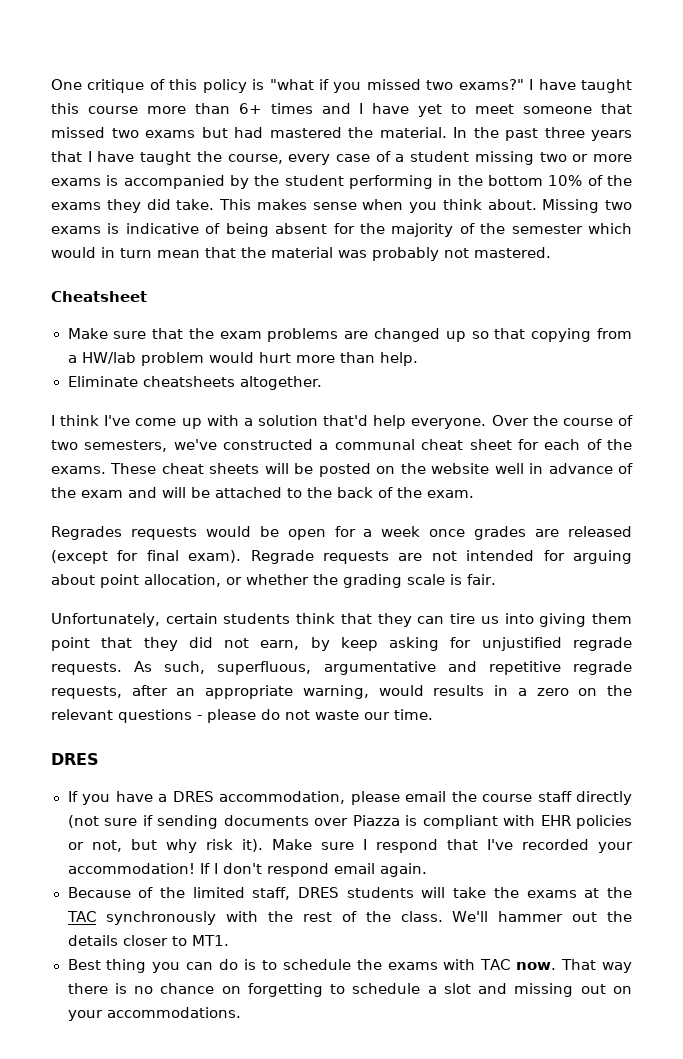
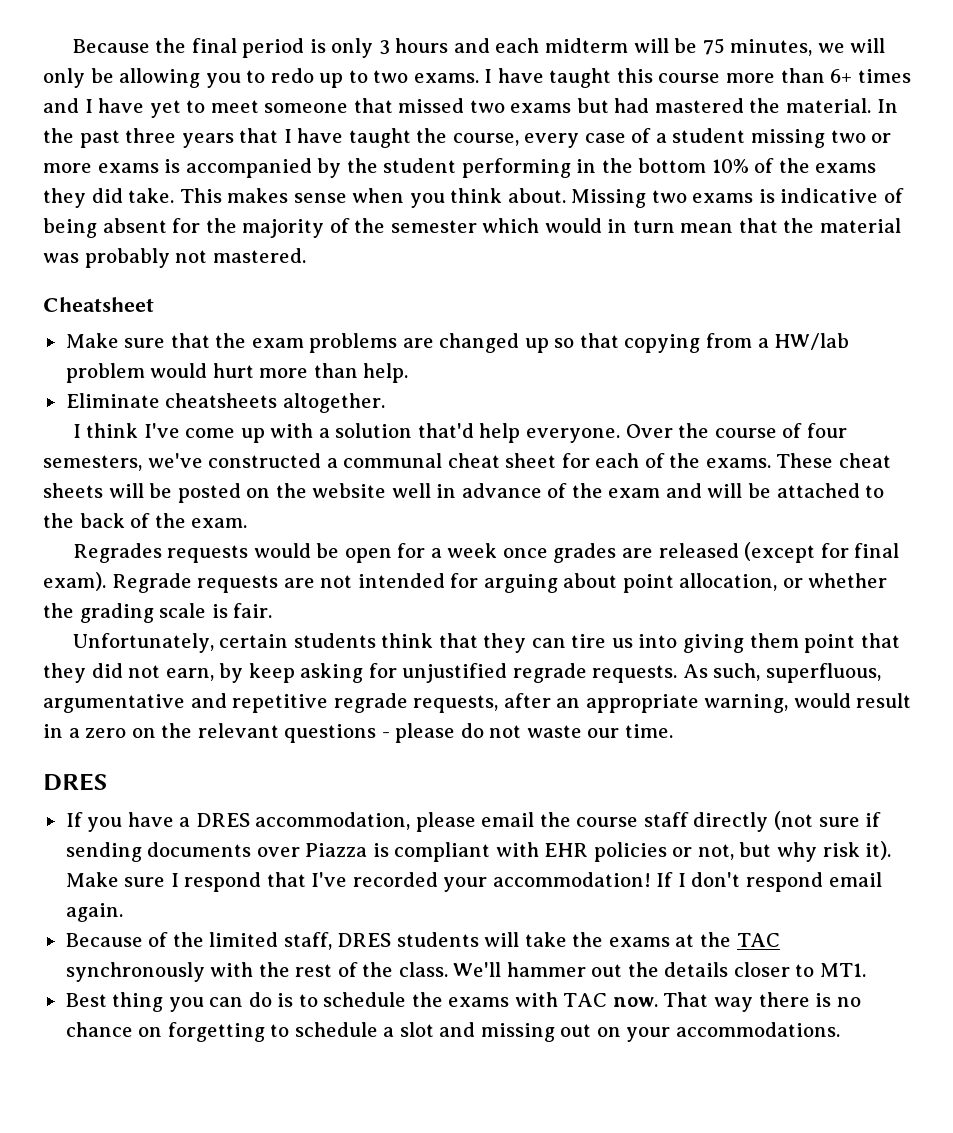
[51,79,524,93] One critique of this policy is "what if you missed two exams?" -> [72,38,886,58] [43,68,479,88] Because the final period is only 3 hours and each midterm will be 75 minutes, we will only be allowing you to redo up to two exams.
[51,440,78,450] two -> [806,423,847,438] four
[433,685,485,696] results -> [856,693,912,708] result

